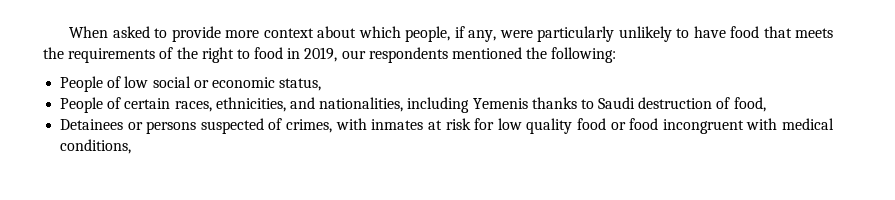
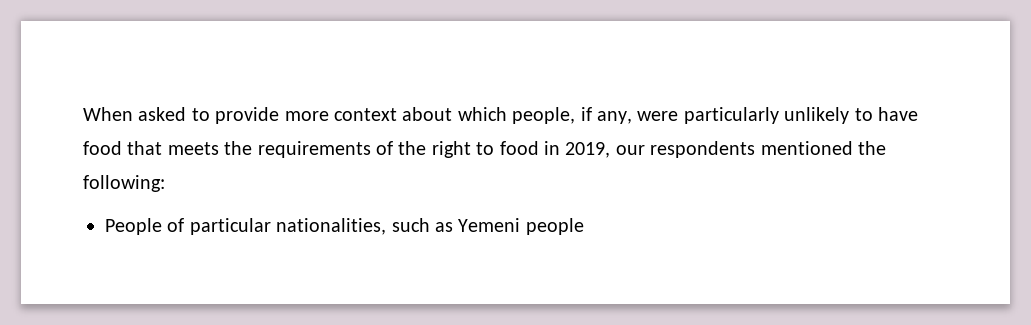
[124,76,322,91] [60,97,766,113] [60,118,835,134] [60,139,132,154] low social or economic status, // People of certain races, ethnicities, and nationalities, including Yemenis thanks to Saudi destruction of food, // Detainees or persons suspected of crimes, with inmates at risk for low quality food or food incongruent with medical conditions, -> [189,218,584,235] particular nationalities, such as Yemeni people

